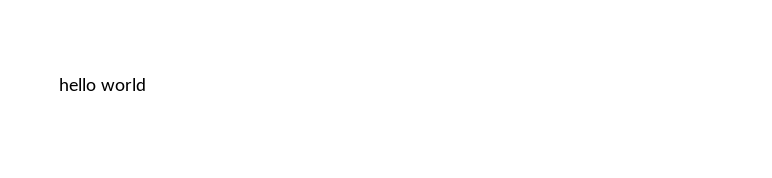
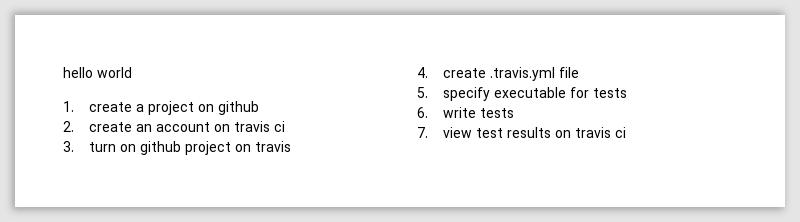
(146, 84) none -> [63,101,259,115] [63,121,285,132] [63,141,291,155] [417,67,579,81] [417,87,627,101] [417,107,514,118] [417,127,626,138] // 1. create a project on github // 2. create an account on travis ci // 3. turn on github project on travis // 4. create .travis.yml file // 5. specify executable for tests // 6. write tests // 7. view test results on travis ci

